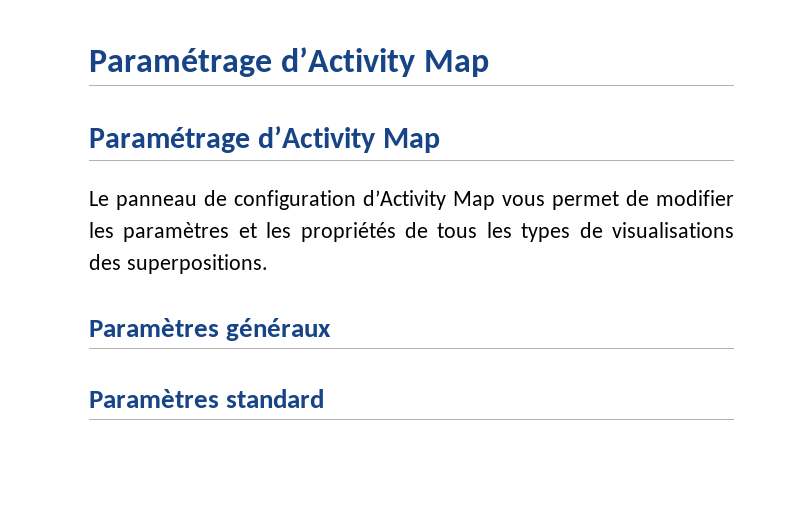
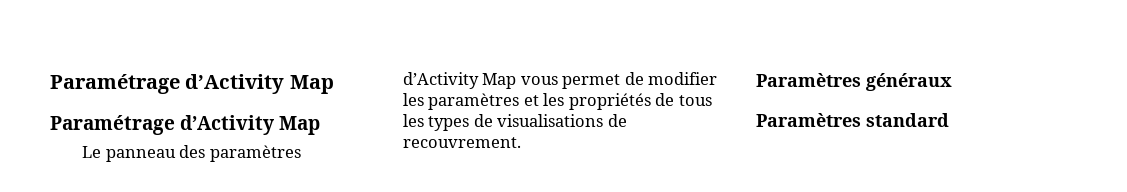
[204,190,356,210] de configuration -> [179,145,301,162] des paramètres
[89,254,268,274] des superpositions. -> [607,114,627,127] [403,137,521,148] de recouvrement.

